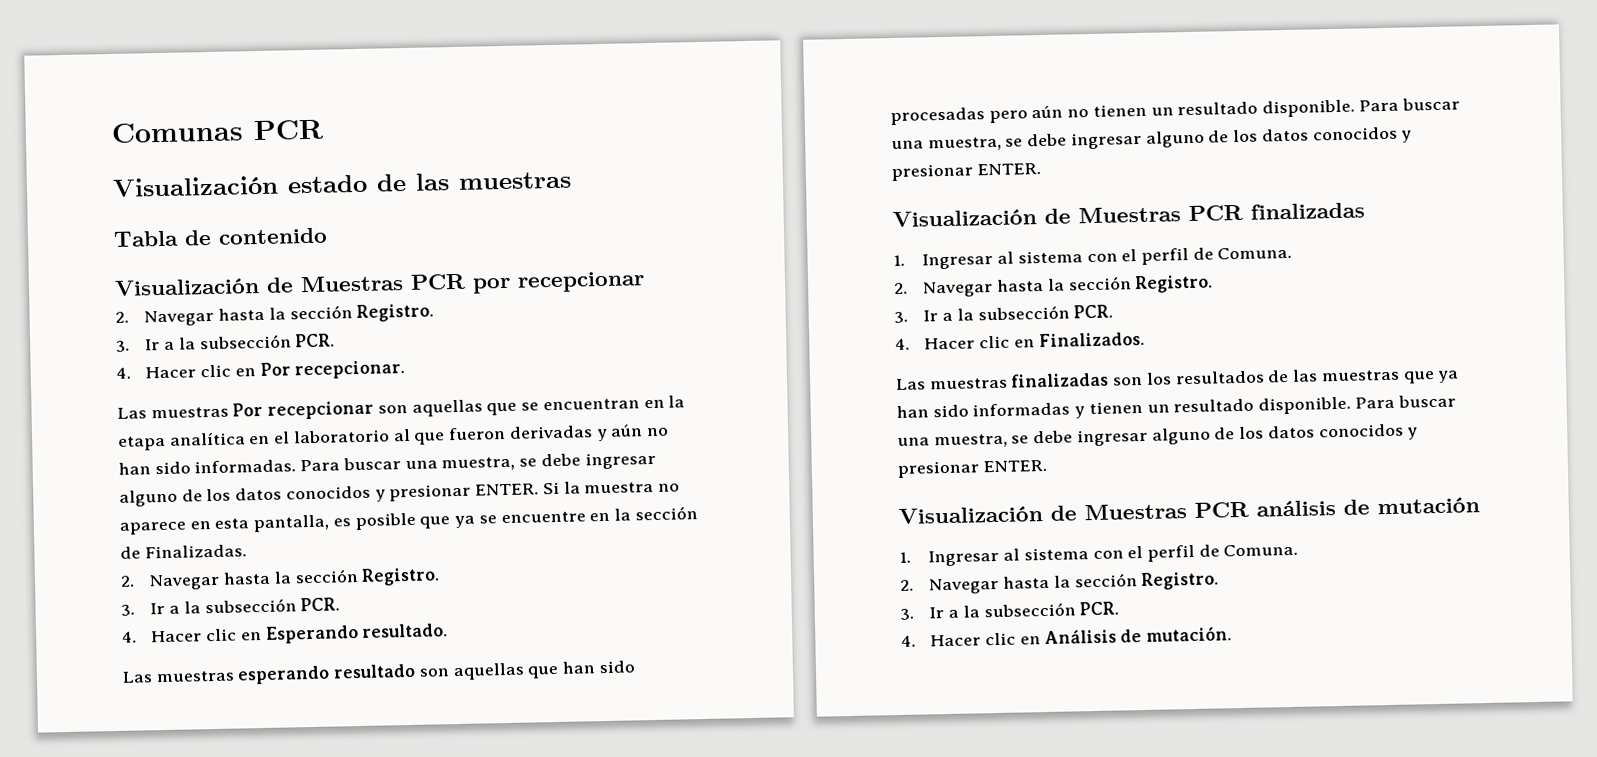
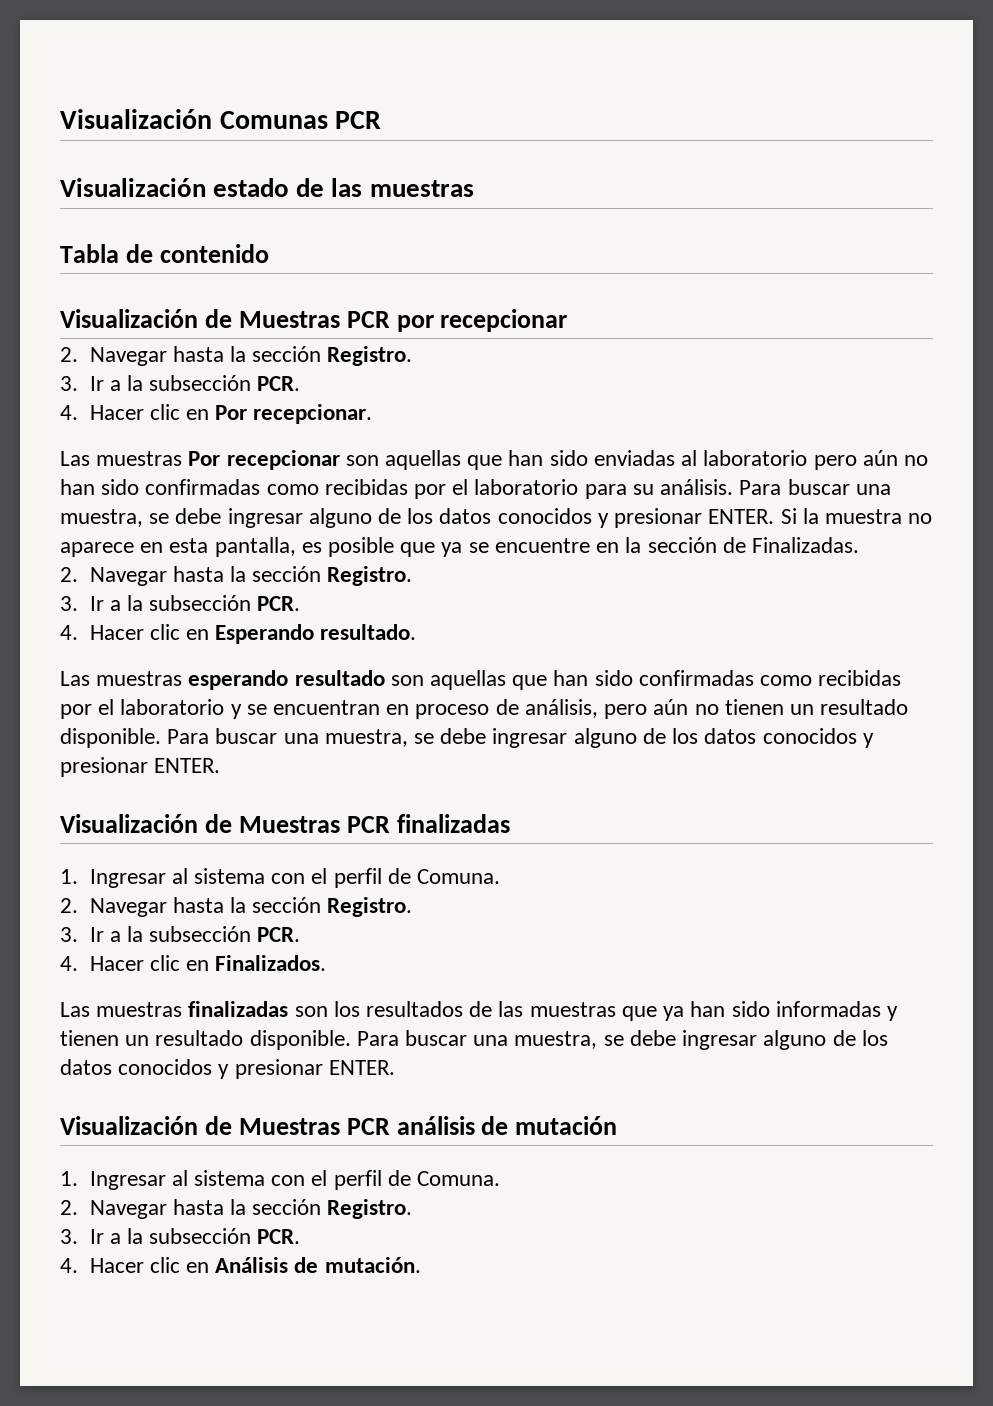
(111, 132) none -> [60,109,212,129] Visualización
[521,395,686,411] [118,424,669,451] [118,459,297,475] se encuentran en la etapa analítica en el laboratorio al que fueron derivadas y aún no han sido informadas. -> [508,450,928,470] [60,479,734,499] han sido enviadas al laboratorio pero aún no han sido confirmadas como recibidas por el laboratorio para su análisis.
[890,107,985,126] procesadas -> [638,670,902,686] [60,699,598,719] confirmadas como recibidas por el laboratorio y se encuentran en proceso de análisis,

